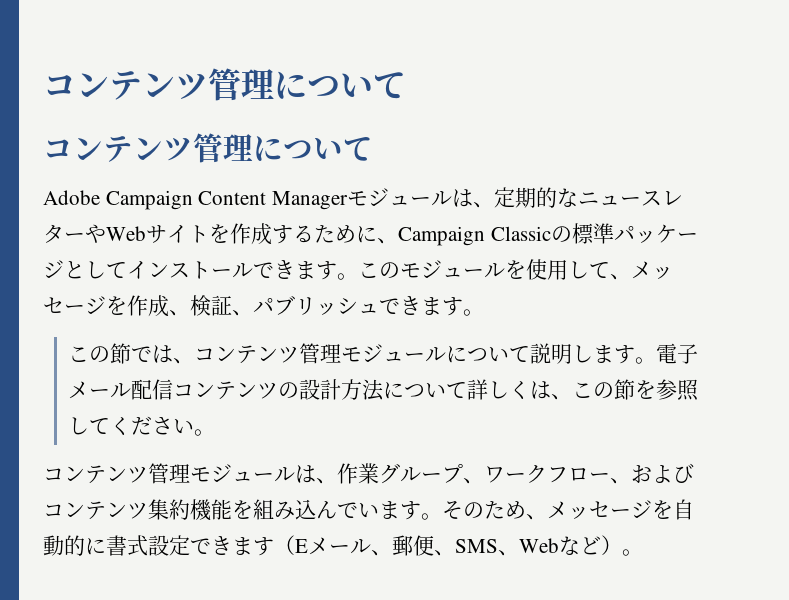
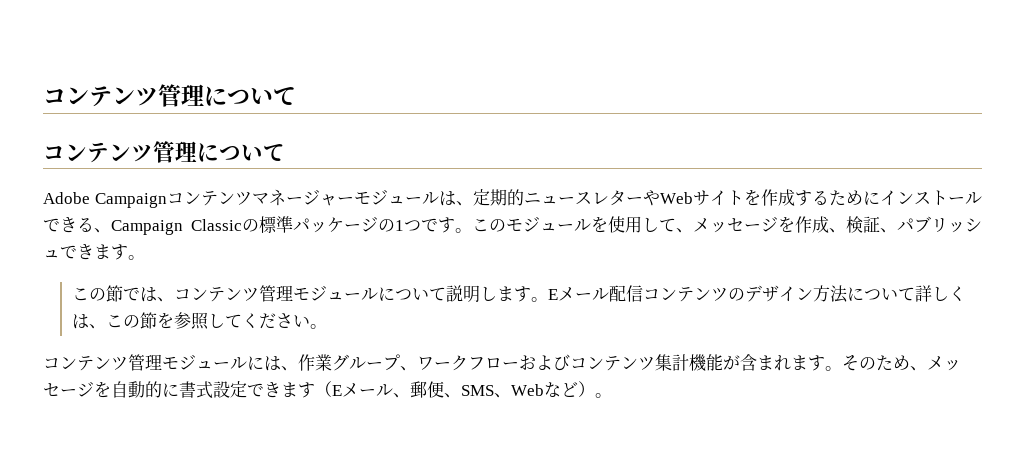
[198,191,349,210] Content Manager -> [166,189,354,206] コンテンツマネージャー
[557,188,579,207] な -> (524, 197) none
(377, 234) none -> [880,190,982,206] [43,217,94,233] インストールできる
[64,260,316,279] としてインストールできま -> [378,218,438,232] の1つで
[656,343,699,364] 電子 -> [547,289,558,300] E
[299,379,342,400] 設計 -> [744,285,813,302] デザイン
(295, 474) none -> [247,356,264,370] に
[610,478,631,484] 、 -> (519, 365) none
[169,499,379,521] 約機能を組み込んでい -> [672,354,791,371] 計機能が含まれ

